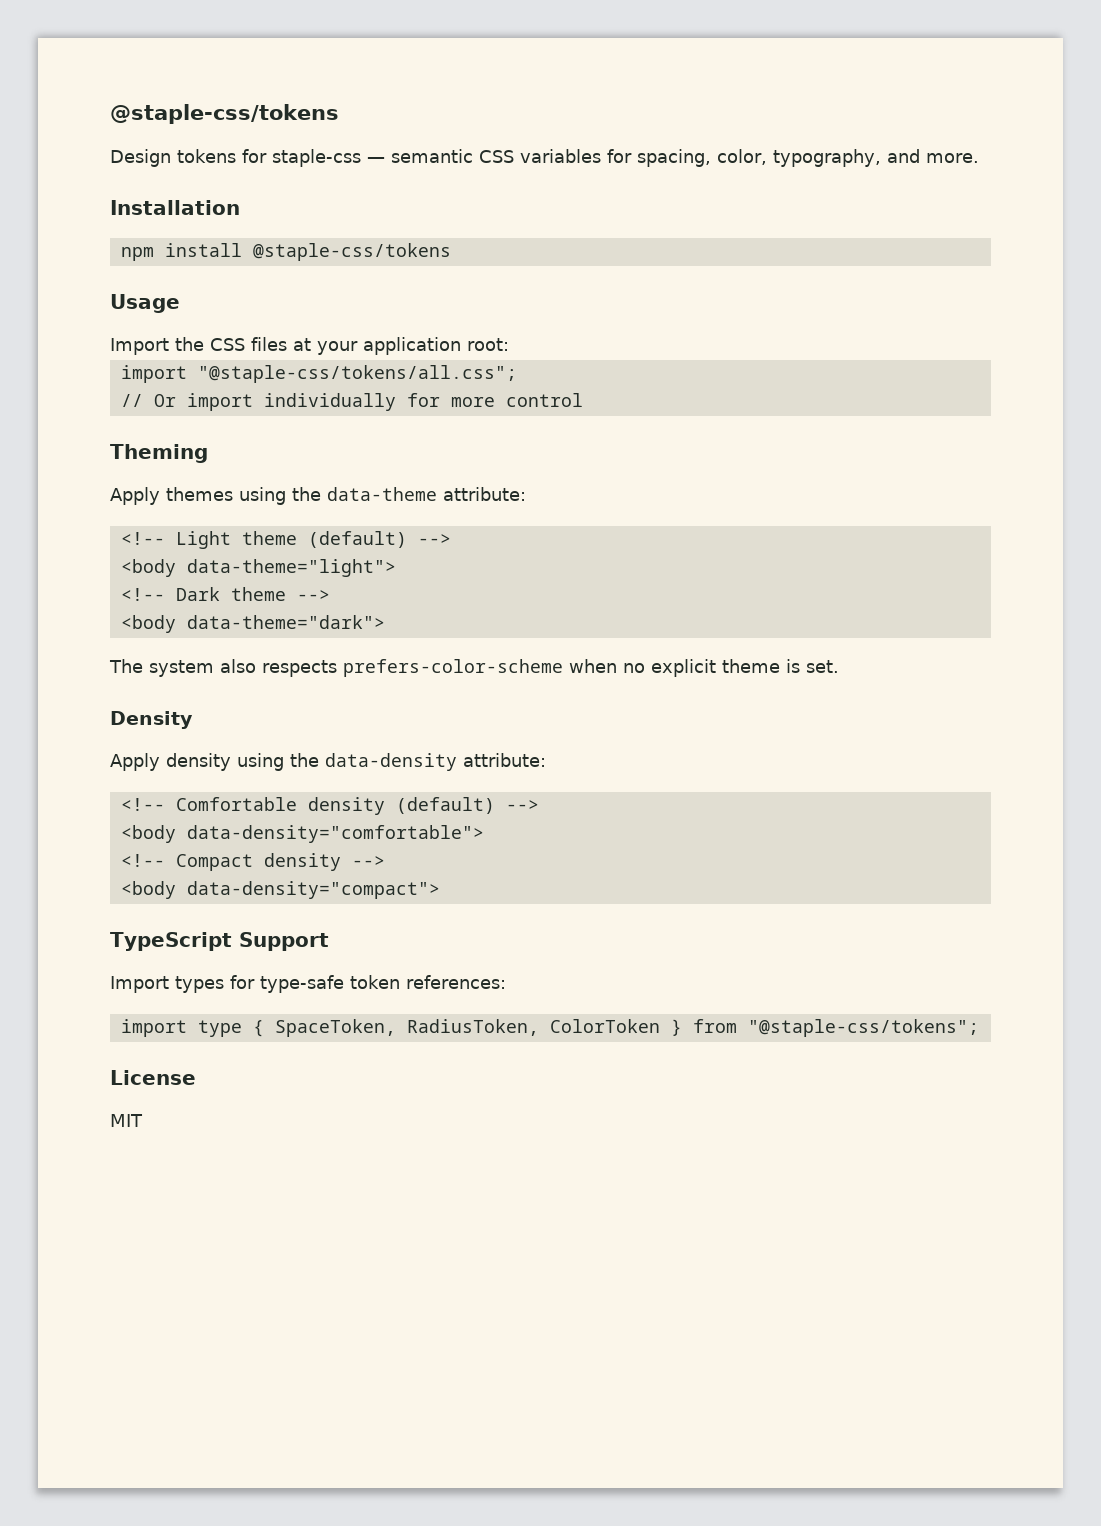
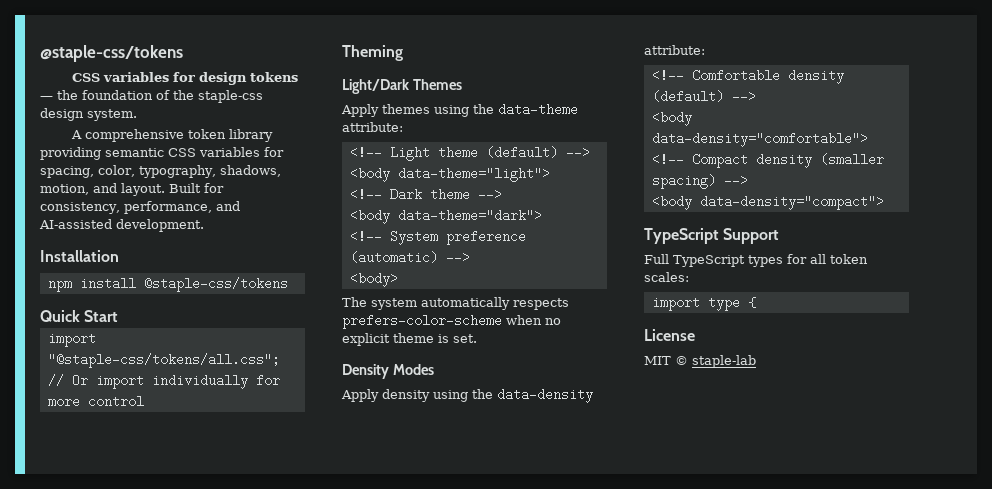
[110,104,339,124] [110,149,385,167] @staple-css/tokens // Design tokens for staple-css — -> [40,45,183,62] [72,72,299,85] [40,90,263,103] [40,108,137,121] [71,129,274,142] [40,147,101,160] @staple-css/tokens // CSS variables for design tokens — the foundation of the staple-css design system. // A comprehensive token library providing
[887,149,979,163] [110,200,240,215] [120,243,451,261] [110,294,180,313] [110,337,509,355] and more. // Installation // npm install @staple-css/tokens // Usage // Import the CSS files at your application root: -> [219,165,281,177] [40,183,224,196] [40,201,240,214] [39,219,204,232] [40,250,119,262] [47,277,288,292] [40,310,119,322] shadows, motion, and layout. Built for consistency, performance, and AI-assisted development. // Installation // npm install @staple-css/tokens // Quick Start
(208, 453) none -> [342,79,462,94] // Light/Dark Themes
(385, 622) none -> [349,230,526,245] [349,251,470,264] [349,272,398,287] // <!-- System preference (automatic) --> // <body>
[220,659,256,673] also -> [421,297,510,310] automatically
(193, 720) none -> [392,364,434,375] Modes
(341, 862) none -> [819,153,884,166] [651,174,716,189] (smaller spacing)
[110,975,506,993] [120,1019,979,1037] Import types for type-safe token references: // import type { SpaceToken, RadiusToken, ColorToken } from "@staple-css/tokens"; -> [644,254,868,267] [644,272,689,282] [651,296,756,311] Full TypeScript types for all token scales: // import type {
(143, 1120) none -> [675,355,756,368] © staple-lab

